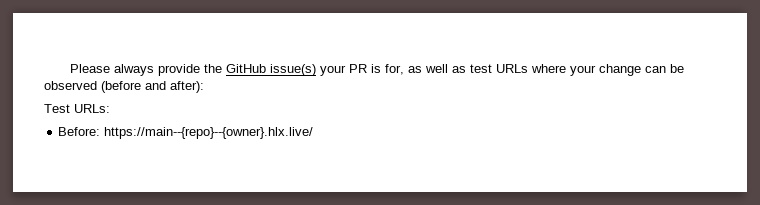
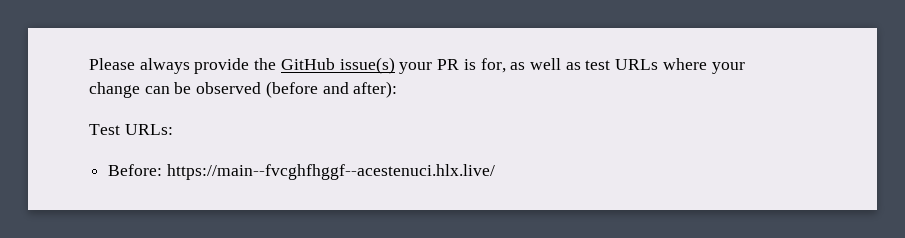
[104,127,314,139] https://main--{repo}--{owner}.hlx.live/ -> [166,164,495,180] https://main--fvcghfhggf--acestenuci.hlx.live/

